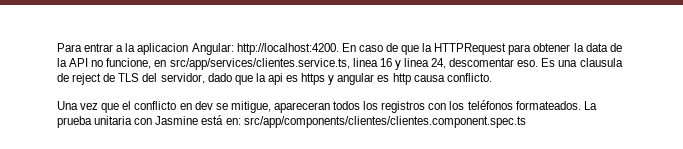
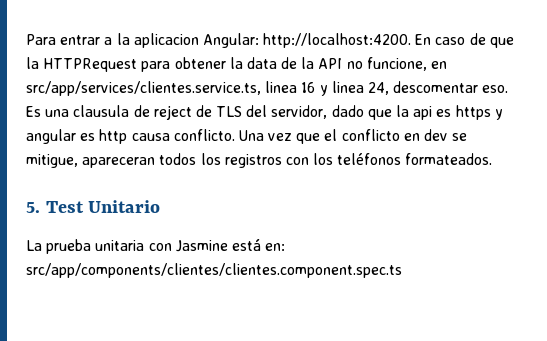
(492, 77) // -> (235, 135) none
(581, 105) none -> [26,200,161,213] // 5. Test Unitario //

